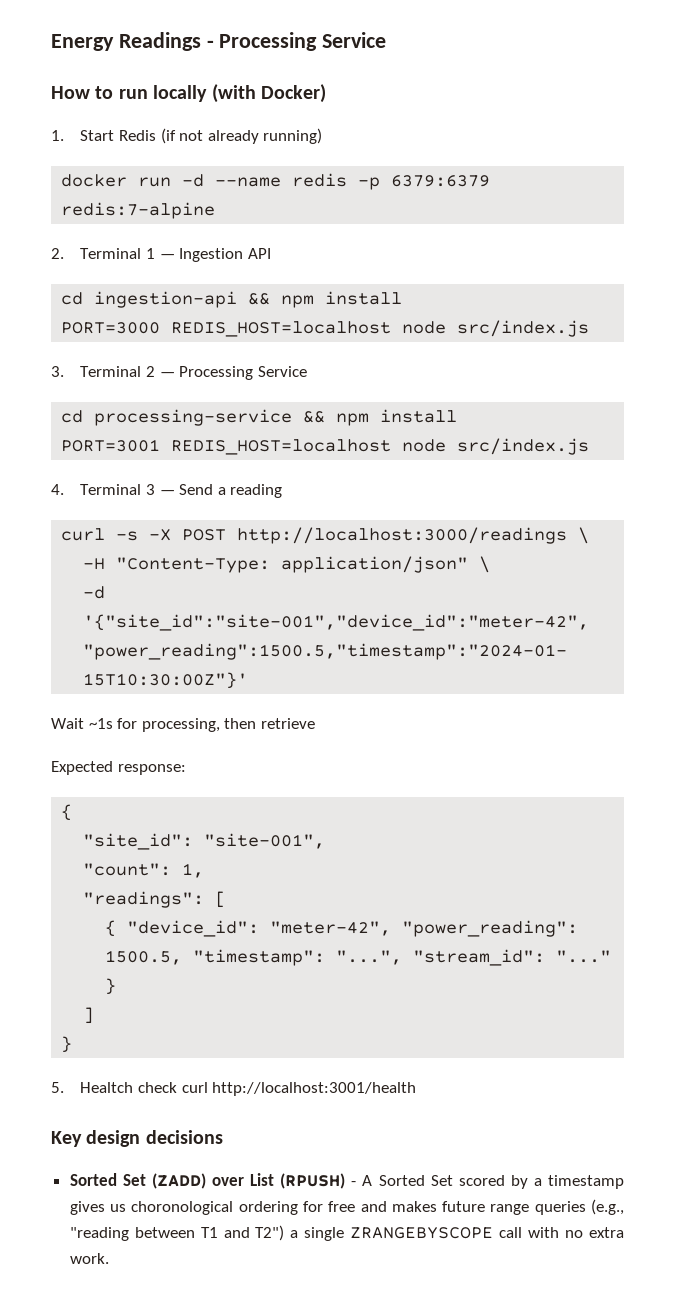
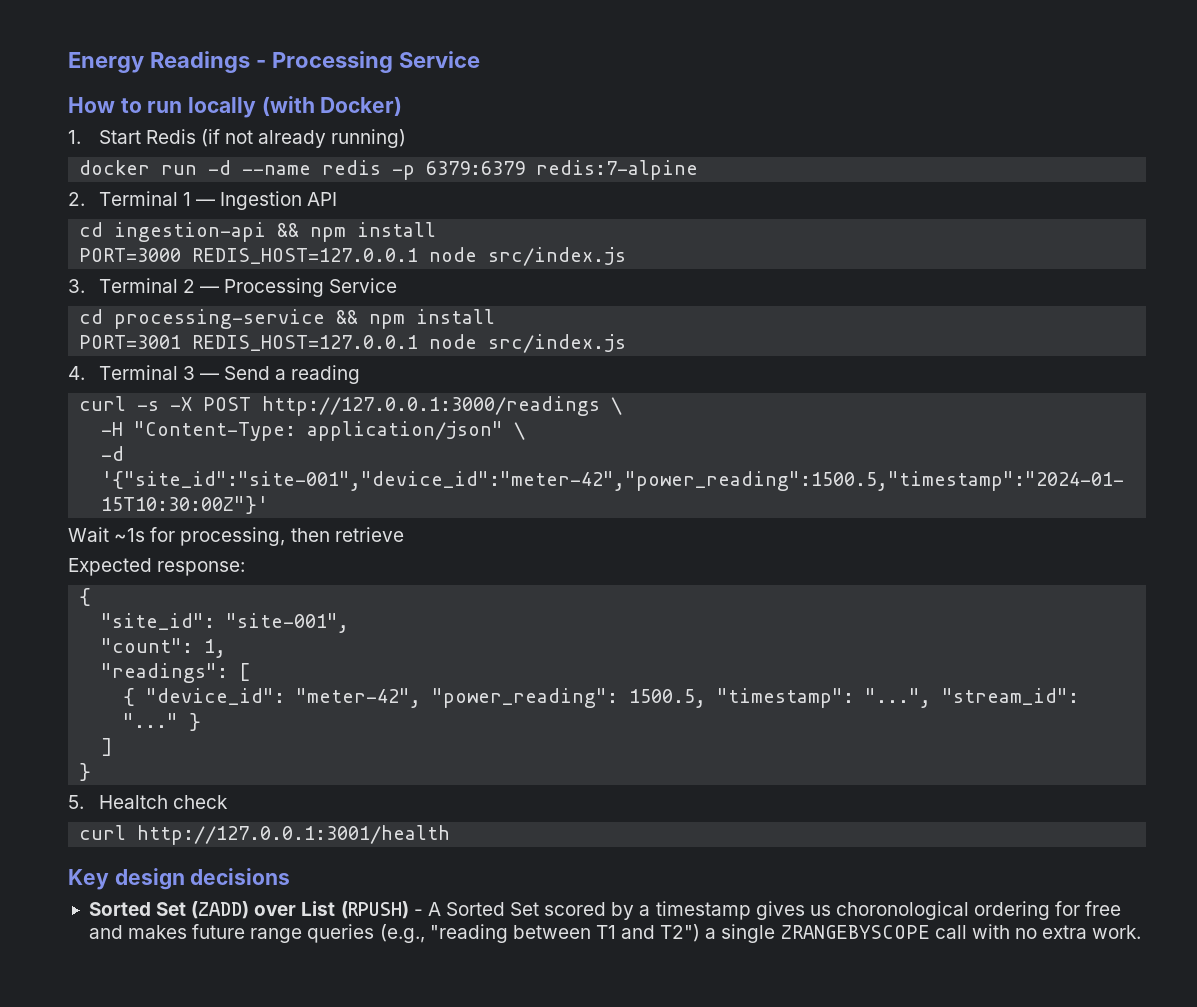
[171,321,392,337] REDIS_HOST=localhost -> [192,248,419,264] REDIS_HOST=127.0.0.1
[171,439,392,455] REDIS_HOST=localhost -> [192,335,419,351] REDIS_HOST=127.0.0.1
[237,527,568,544] http://localhost:3000/readings -> [262,396,601,416] http://127.0.0.1:3000/readings
[181,1082,417,1096] curl http://localhost:3001/health -> [79,825,451,845] // curl http://127.0.0.1:3001/health

